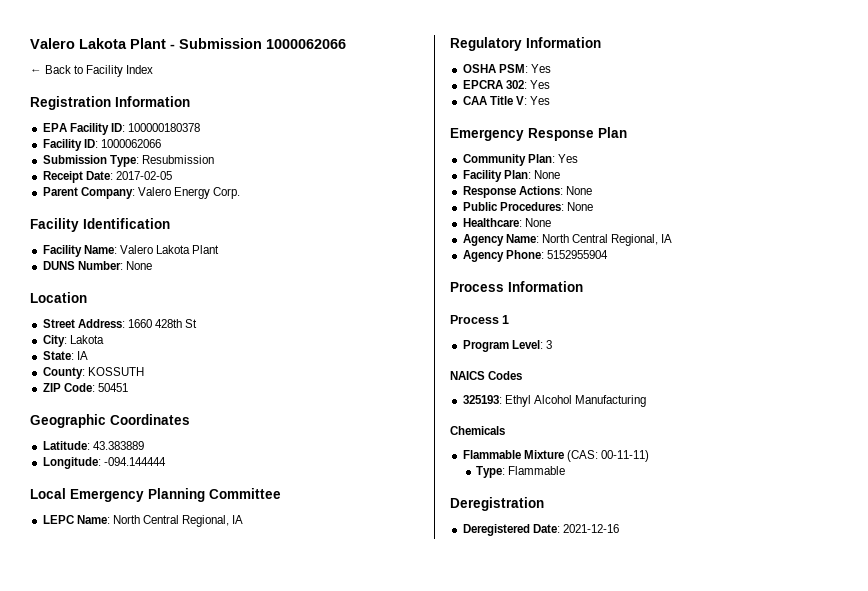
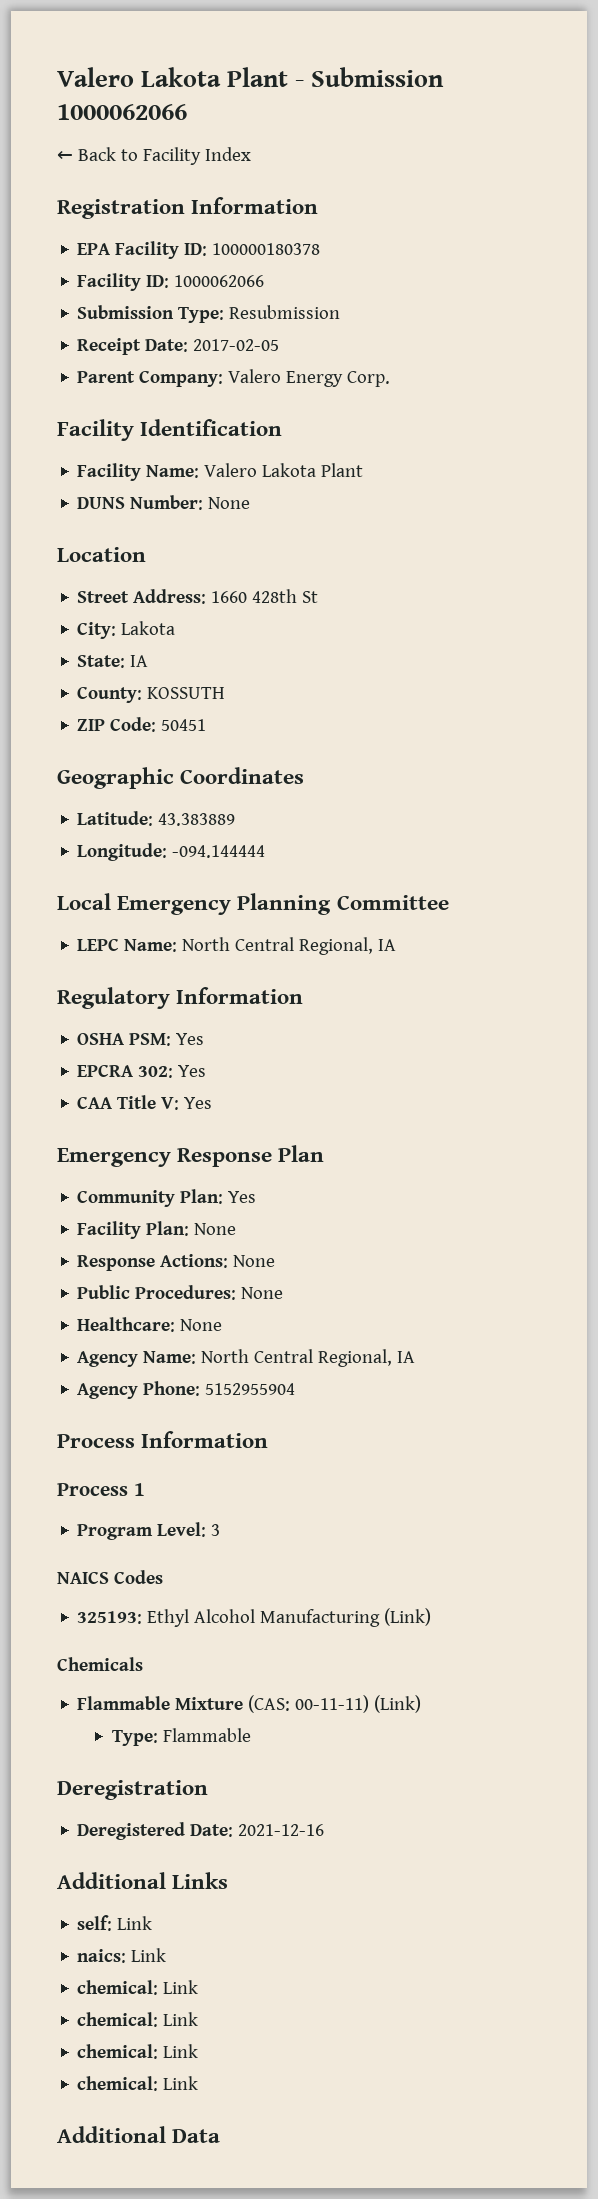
(646, 401) none -> [384,1608,432,1626] (Link)
(649, 456) none -> [374,1695,422,1713] (Link)
(619, 528) none -> [57,1872,229,1889] [77,1915,153,1931] [77,1948,167,1963] [77,1980,199,1995] [77,2012,199,2027] [77,2044,199,2059] [77,2076,199,2091] [57,2126,221,2143] // Additional Links // self: Link // naics: Link // chemical: Link // chemical: Link // chemical: Link // chemical: Link // Additional Data

